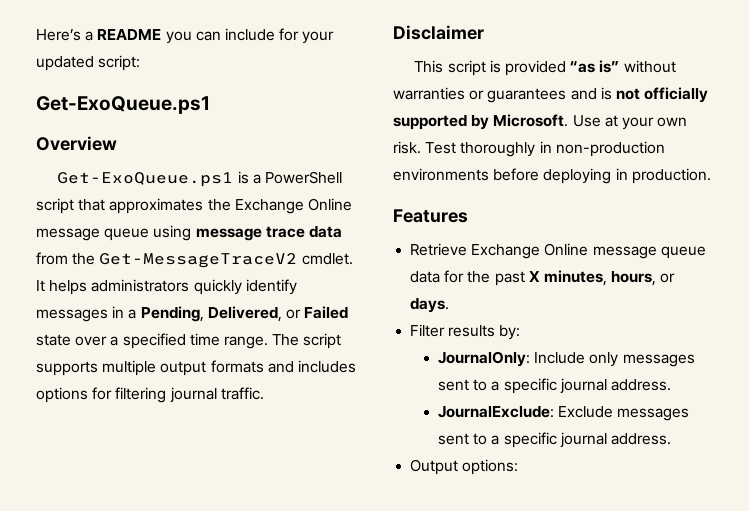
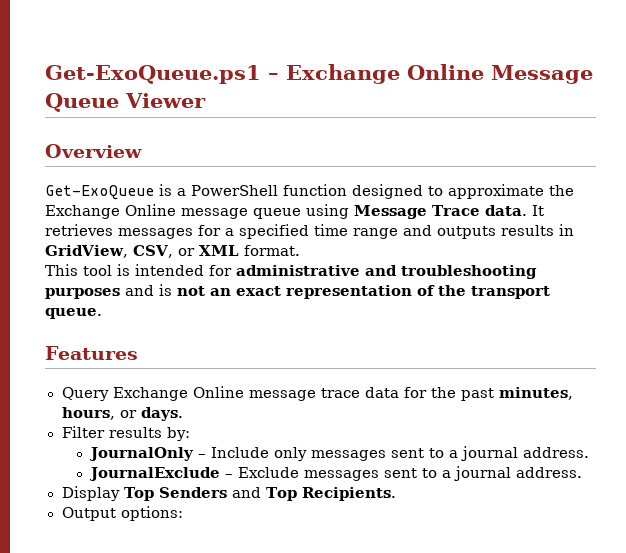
[36,28,335,44] [36,55,141,71] [36,96,210,114] Here’s a README you can include for your updated script: // Get-ExoQueue.ps1 -> [45,64,593,84] [45,93,206,112] Get-ExoQueue.ps1 – Exchange Online Message Queue Viewer
[57,172,234,187] Get-ExoQueue.ps1 -> [45,185,154,200] Get-ExoQueue
[36,198,204,214] script that approximates -> [283,184,544,199] function designed to approximate
[195,226,342,241] [36,252,353,268] [36,279,297,295] [36,306,349,322] [36,333,342,349] [36,360,356,376] [36,387,264,403] [393,25,484,40] [414,60,676,76] [393,87,709,103] [393,114,688,130] [393,141,665,157] [393,168,711,184] message trace data from the Get-MessageTraceV2 cmdlet. It helps administrators quickly identify messages in a Pending, Delivered, or Failed state over a specified time range. The script supports multiple output formats and includes options for filtering journal traffic. // Disclaimer // This script is provided “as is” without warranties or guarantees and is not officially supported by Microsoft. Use at your own risk. Test thoroughly in non-production environments before deploying in production. -> [354,205,544,219] [45,224,574,239] [45,245,300,258] [45,264,537,279] [45,284,550,299] [45,308,102,319] Message Trace data. It retrieves messages for a specified time range and outputs results in GridView, CSV, or XML format. // This tool is intended for administrative and troubleshooting purposes and is not an exact representation of the transport queue.
[410,243,706,259] Retrieve Exchange Online message queue -> [61,386,360,401] Query Exchange Online message trace
[528,271,540,282] X -> (494, 394) none
[438,351,531,367] JournalOnly: -> [88,447,206,461] JournalOnly –
[503,378,671,394] [438,406,555,418] specific journal address. // JournalExclude: -> [460,446,589,461] [88,467,233,481] journal address. // JournalExclude –
[503,432,671,448] specific journal address. -> [453,466,582,481] [61,486,397,501] journal address. // Display Top Senders and Top Recipients.

